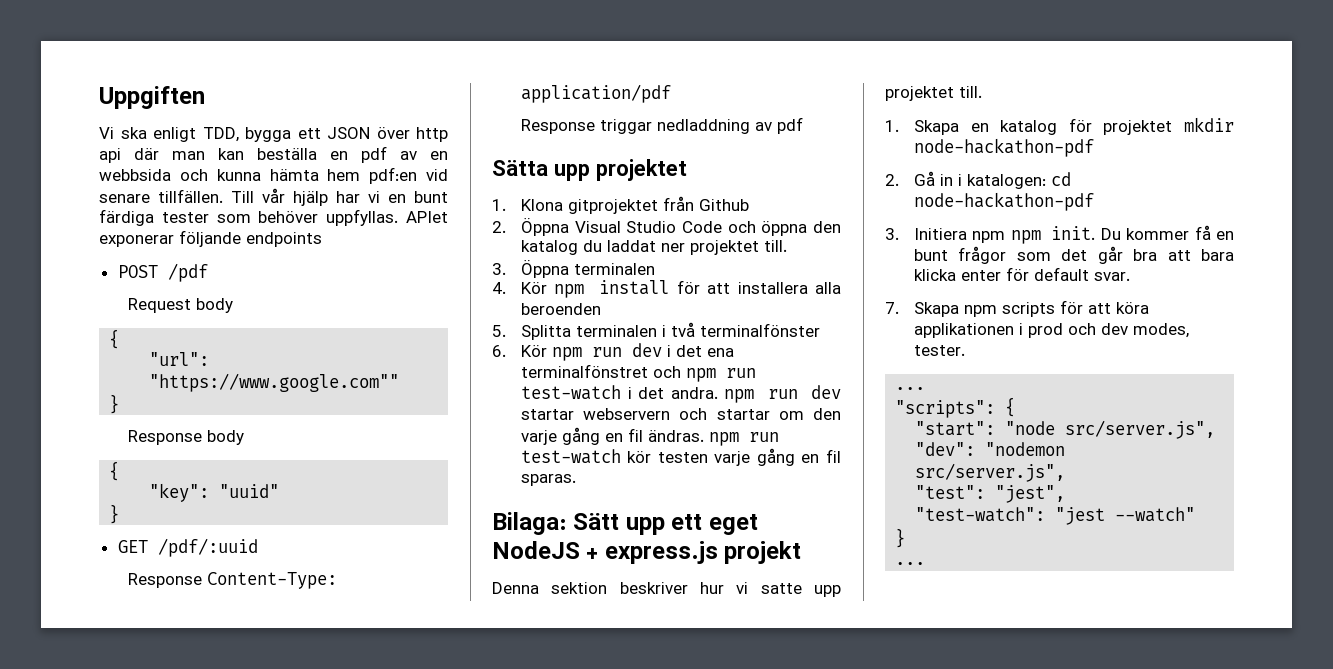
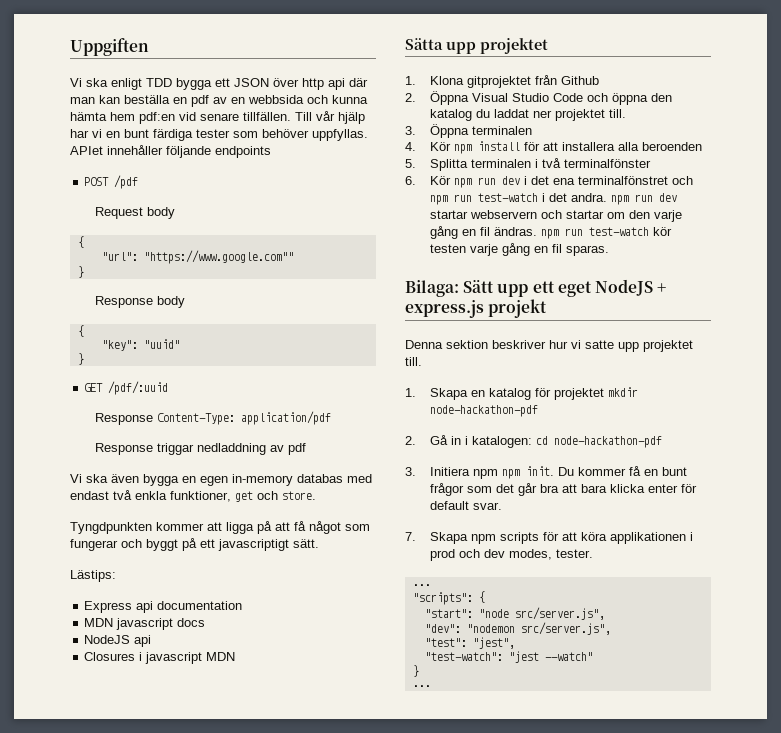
[202,127,239,142] TDD, -> [146,78,172,87] TDD
[99,235,174,247] exponerar -> [107,145,163,155] innehåller
(803, 125) none -> [70,474,372,486] [70,490,316,502] [70,521,370,534] [70,538,319,551] [70,570,116,582] [84,601,243,613] [84,618,206,630] [84,635,152,647] [84,652,236,664] // Vi ska även bygga en egen in-memory databas med endast två enkla funktioner, get och store. // Tyngdpunkten kommer att ligga på att få något som fungerar och byggt på ett javascriptigt sätt. // Lästips: // Express api documentation // MDN javascript docs // NodeJS api // Closures i javascript MDN

